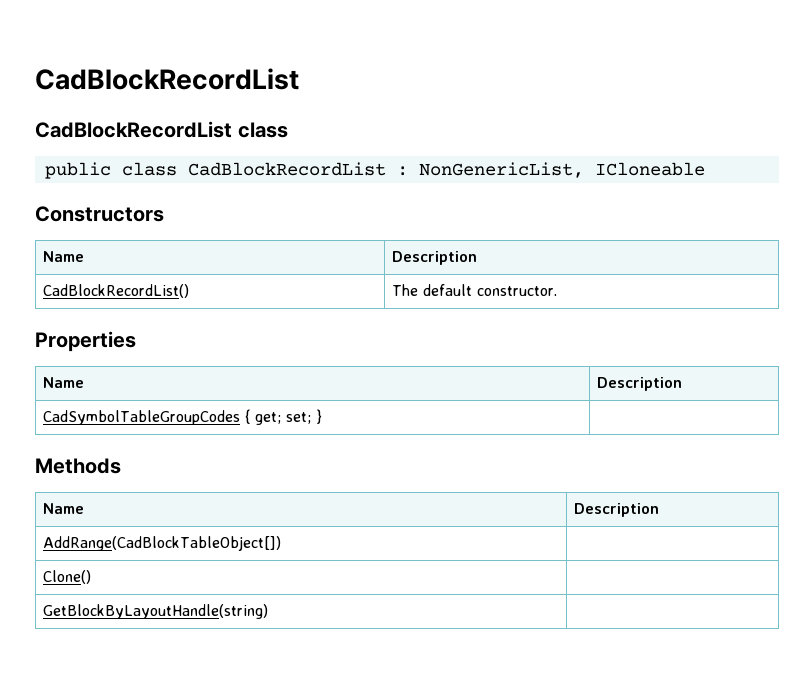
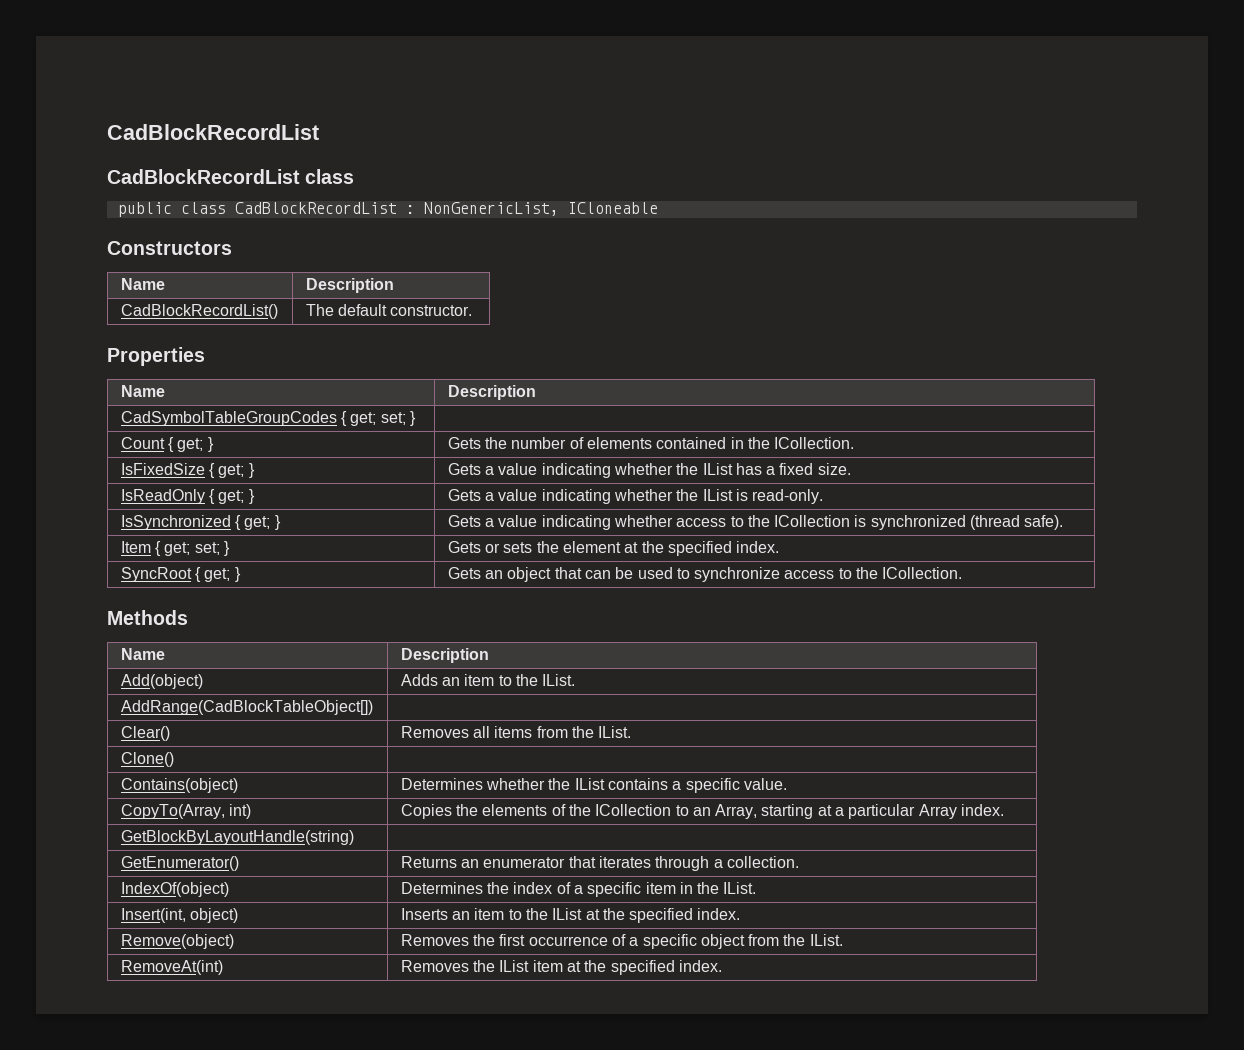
[35,458,121,474] [42,503,84,514] [573,503,659,517] [42,536,281,551] [42,570,91,584] [42,604,268,619] // Methods // Name | Description // AddRange(CadBlockTableObject[]) | // Clone() | // GetBlockByLayoutHandle(string) | -> [120,437,214,452] [447,437,855,449] [120,463,255,478] [447,463,851,478] [120,489,255,504] [447,489,824,504] [120,515,281,530] [447,515,1064,530] [120,541,230,556] [447,541,780,556] [120,567,241,582] [447,567,963,582] [107,610,188,625] [120,648,165,660] [400,648,489,663] [120,674,203,689] [400,674,576,686] [120,700,373,715] [120,726,170,741] [400,726,632,738] [120,752,174,767] [120,778,238,793] [400,778,787,793] [120,804,251,819] [400,804,1005,819] [120,830,354,845] [120,856,239,871] [400,856,799,871] [120,882,229,897] [400,882,757,897] [120,908,238,923] [400,908,741,923] [120,934,234,949] [400,934,843,949] [120,960,223,975] [400,960,722,975] // Count { get; } | Gets the number of elements contained in the ICollection. // IsFixedSize { get; } | Gets a value indicating whether the IList has a fixed size. // IsReadOnly { get; } | Gets a value indicating whether the IList is read-only. // IsSynchronized { get; } | Gets a value indicating whether access to the ICollection is synchronized (thread safe). // Item { get; set; } | Gets or sets the element at the specified index. // SyncRoot { get; } | Gets an object that can be used to synchronize access to the ICollection. // Methods // Name | Description // Add(object) | Adds an item to the IList. // AddRange(CadBlockTableObject[]) | // Clear() | Removes all items from the IList. // Clone() | // Contains(object) | Determines whether the IList contains a specific value. // CopyTo(Array, int) | Copies the elements of the ICollection to an Array, starting at a particular Array index. // GetBlockByLayoutHandle(string) | // GetEnumerator() | Returns an enumerator that iterates through a collection. // IndexOf(object) | Determines the index of a specific item in the IList. // Insert(int, object) | Inserts an item to the IList at the specified index. // Remove(object) | Removes the first occurrence of a specific object from the IList. // RemoveAt(int) | Removes the IList item at the specified index.

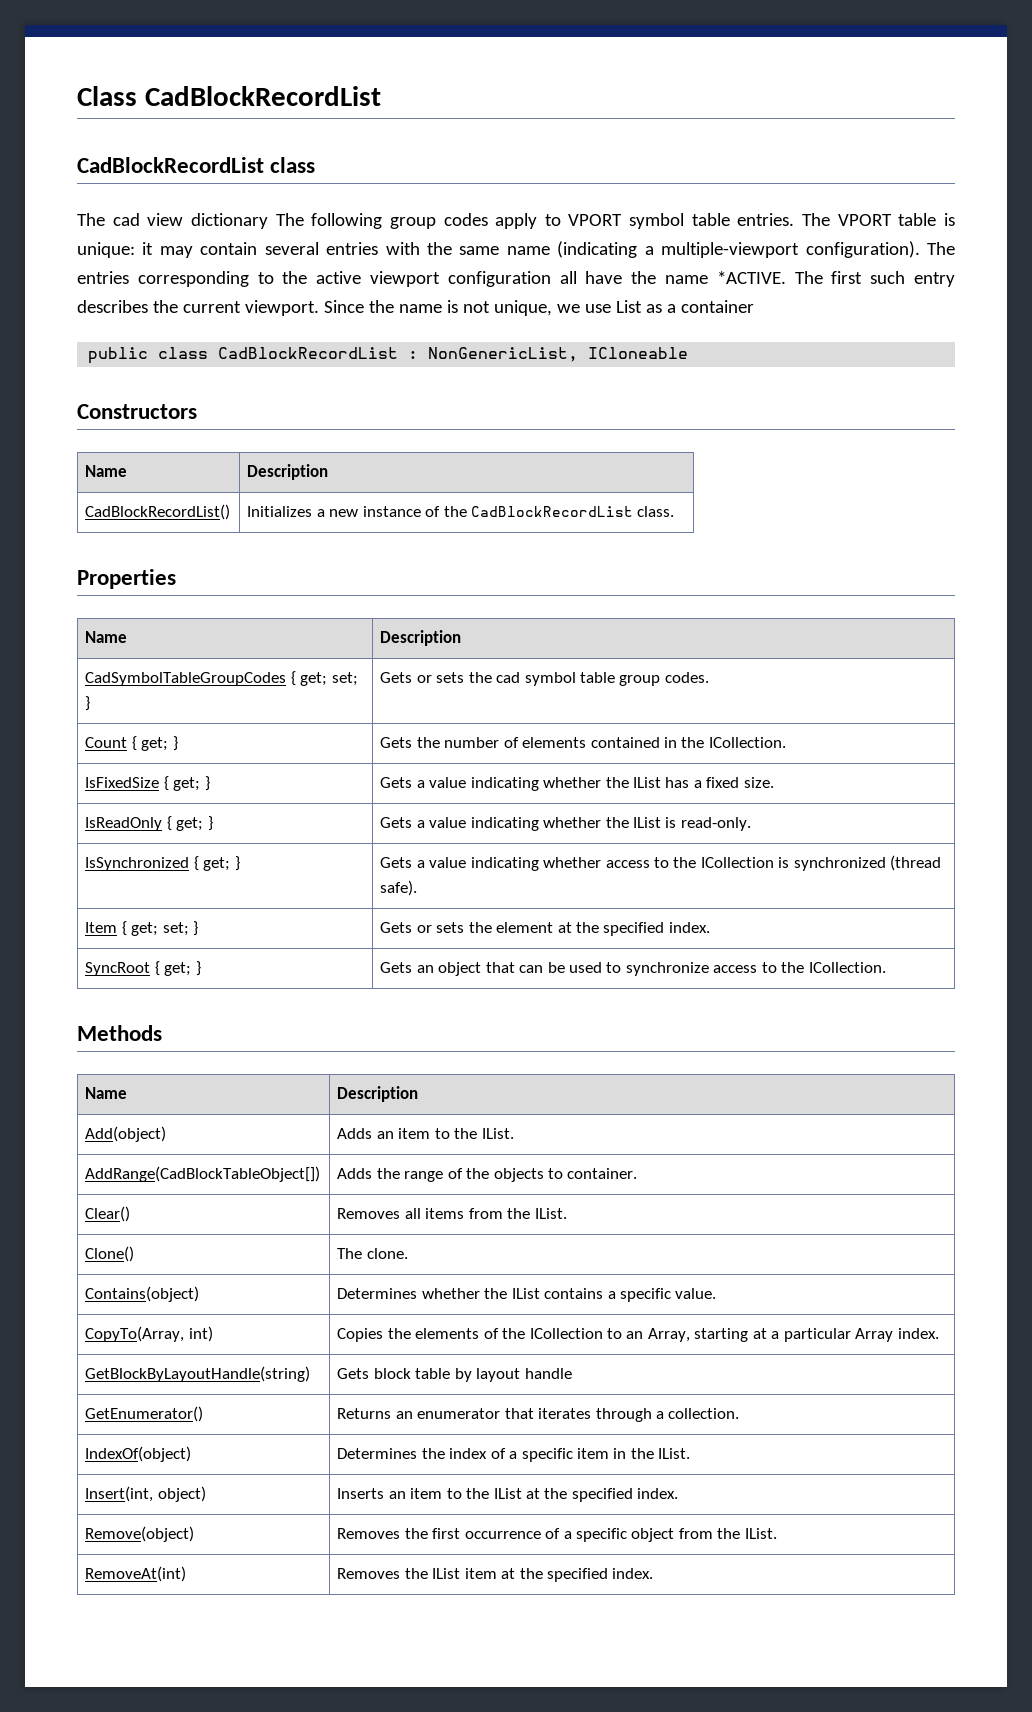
(107, 132) none -> [77,86,137,106] Class
(355, 176) none -> [77,213,955,229] [77,241,956,258] [77,271,955,287] [77,300,754,316] // The cad view dictionary The following group codes apply to VPORT symbol table entries. The VPORT table is unique: it may contain several entries with the same name (indicating a multiple-viewport configuration). The entries corresponding to the active viewport configuration all have the name *ACTIVE. The first such entry describes the current viewport. Since the name is not unique, we use List as a container
[305,304,473,316] The default constructor. -> [247,506,675,517] Initializes a new instance of the CadBlockRecordList class.
(416, 418) none -> [380,672,709,686] Gets or sets the cad symbol table group codes.
(373, 707) none -> [337,1168,638,1182] Adds the range of the objects to container.
(174, 759) none -> [337,1248,408,1259] The clone.
(354, 837) none -> [337,1368,572,1382] Gets block table by layout handle

